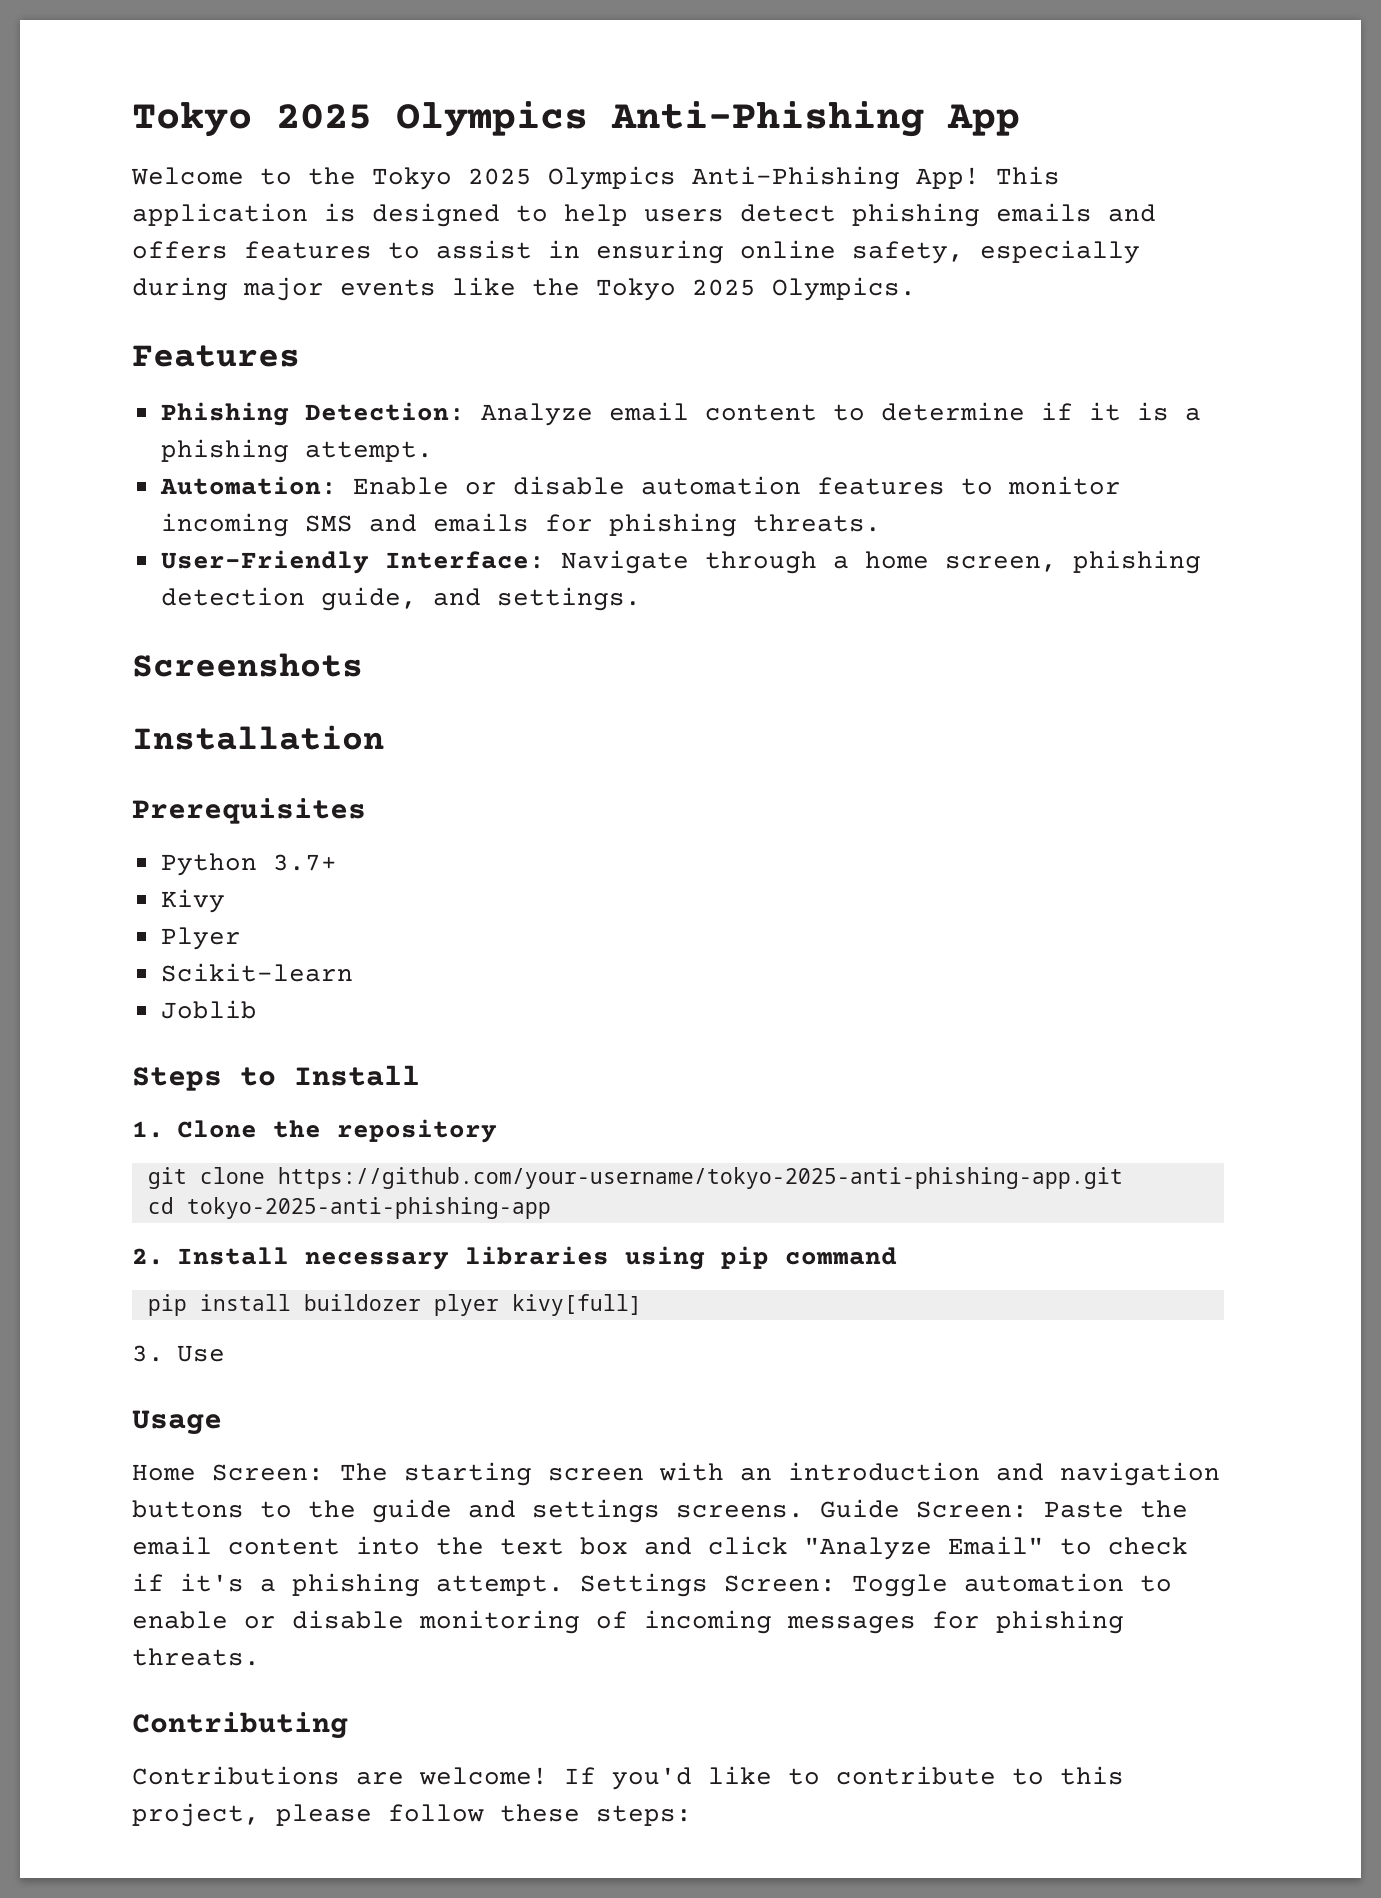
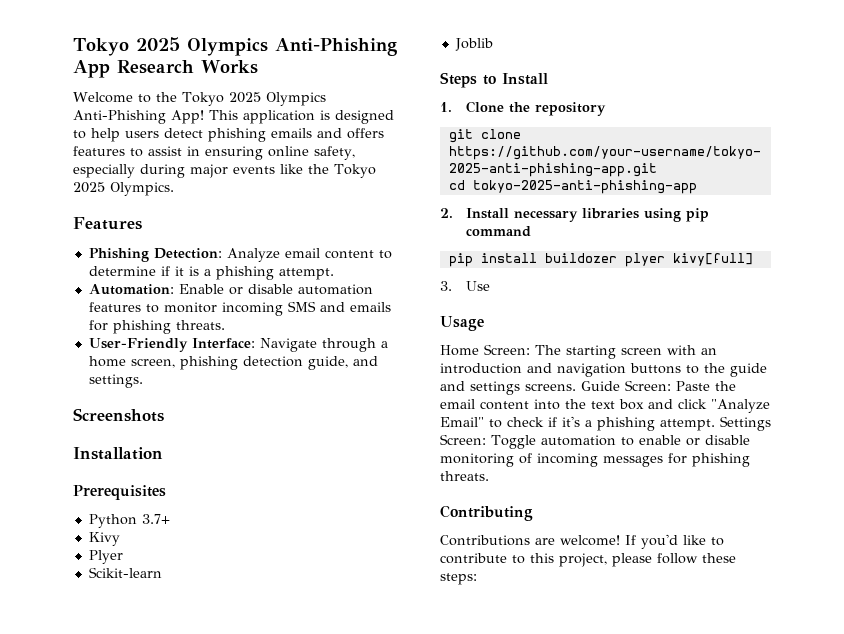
(1020, 120) none -> [117,60,258,74] Research Works

